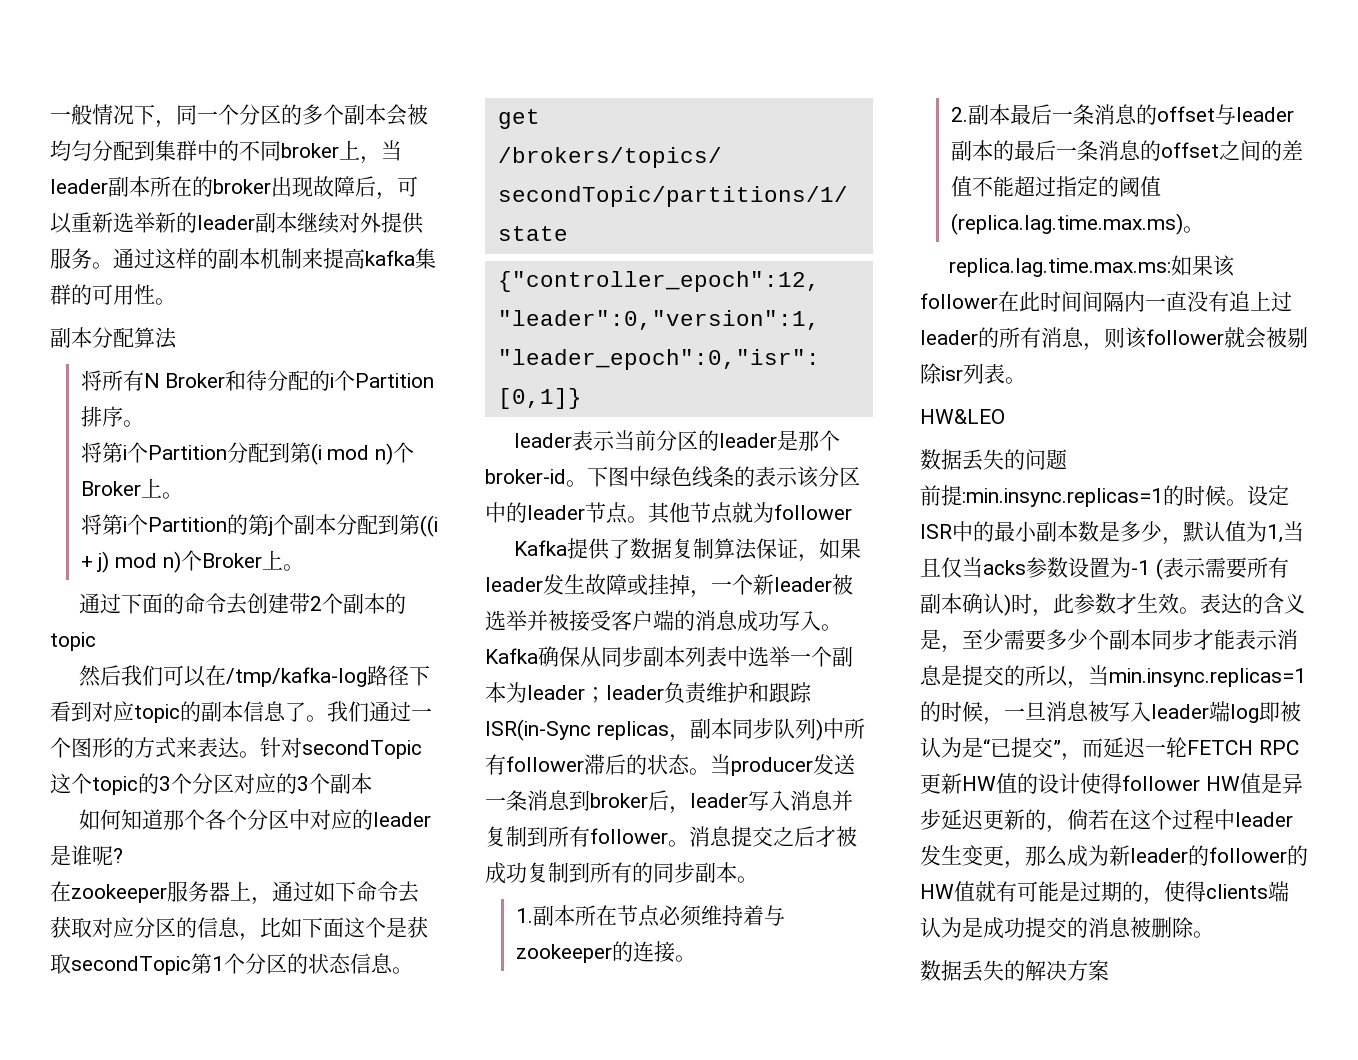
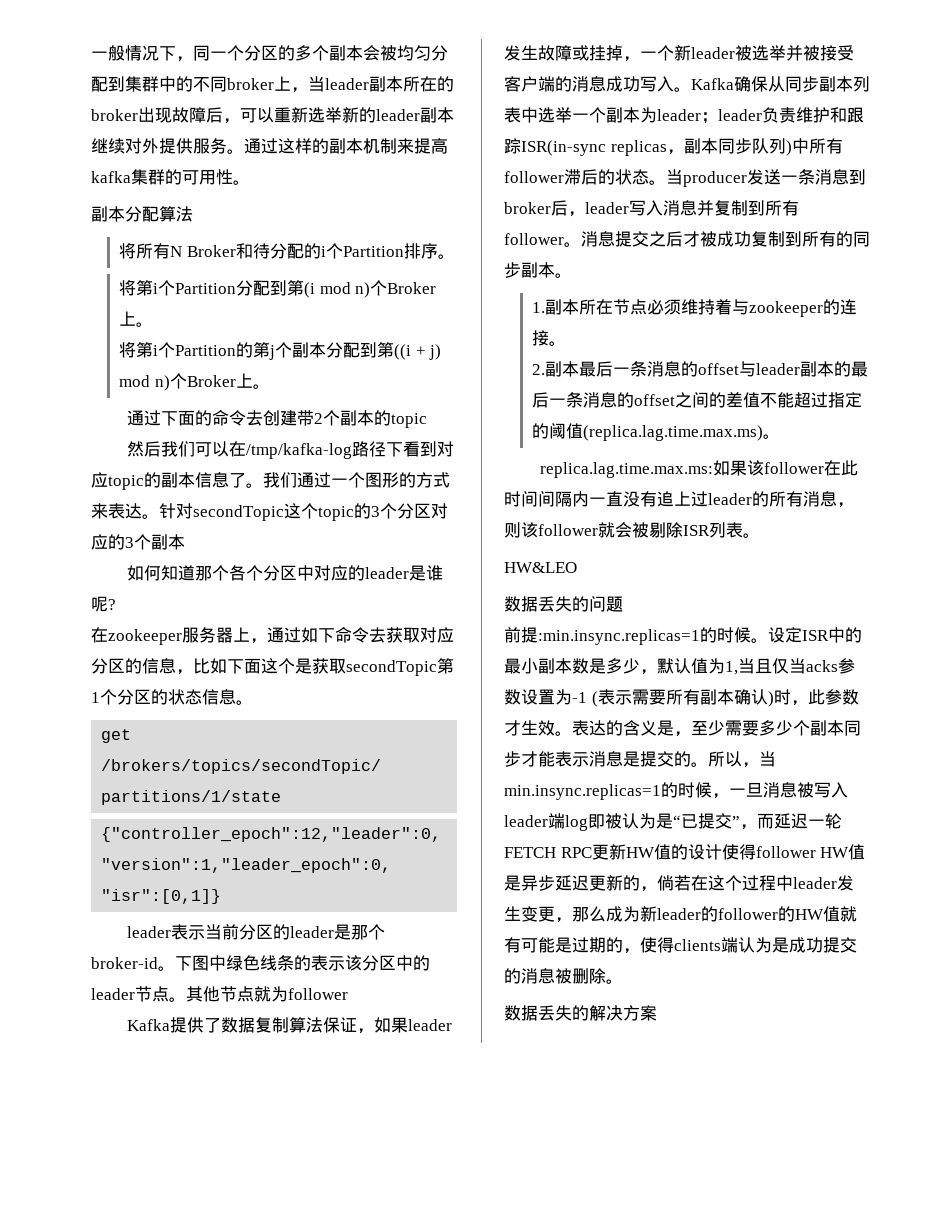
[485,719,591,741] ISR(in-Sync -> [521,140,606,156] ISR(in-sync
[941,366,963,381] isr -> [683,525,710,536] ISR
(1025, 675) none -> [691,762,708,767] 。

